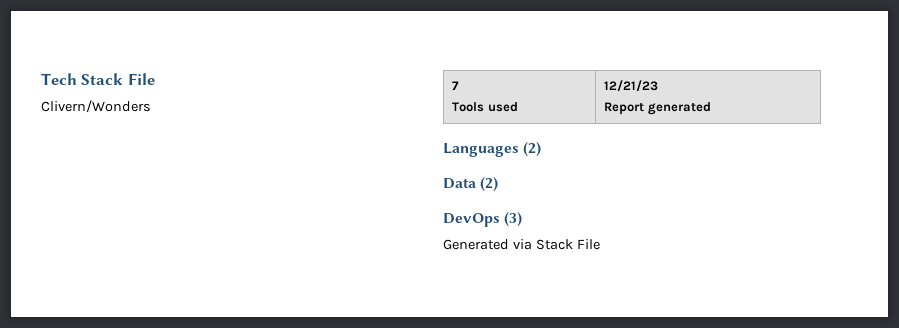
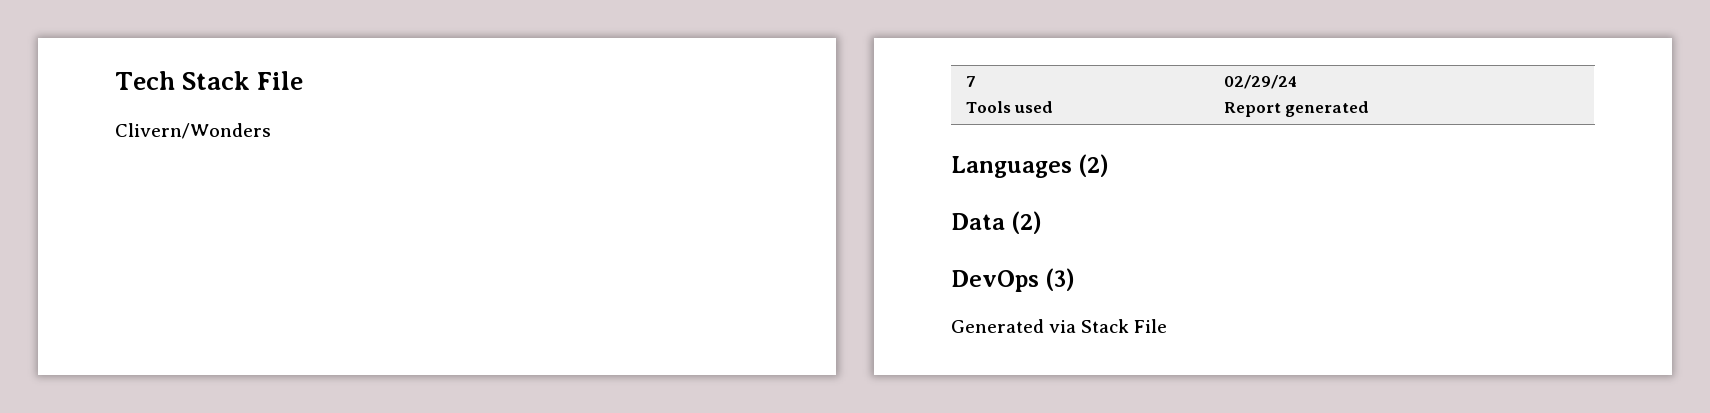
[604,80,659,92] 12/21/23 -> [1223,75,1297,89] 02/29/24

